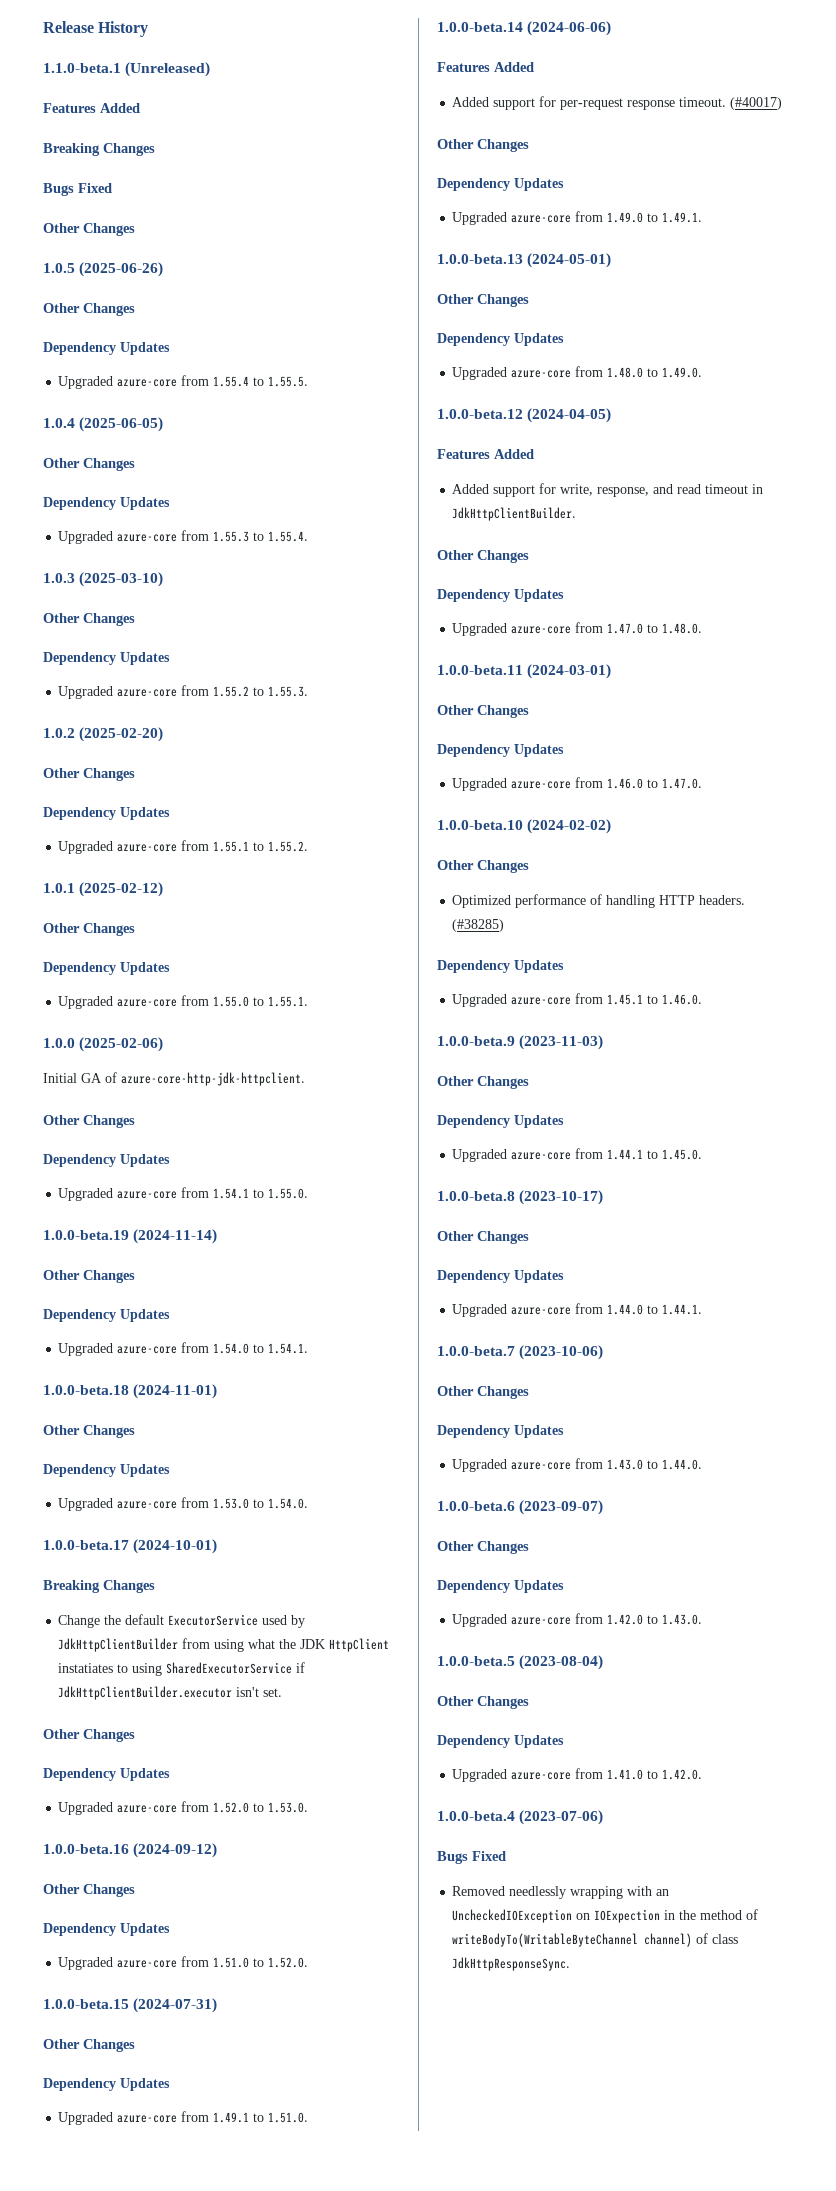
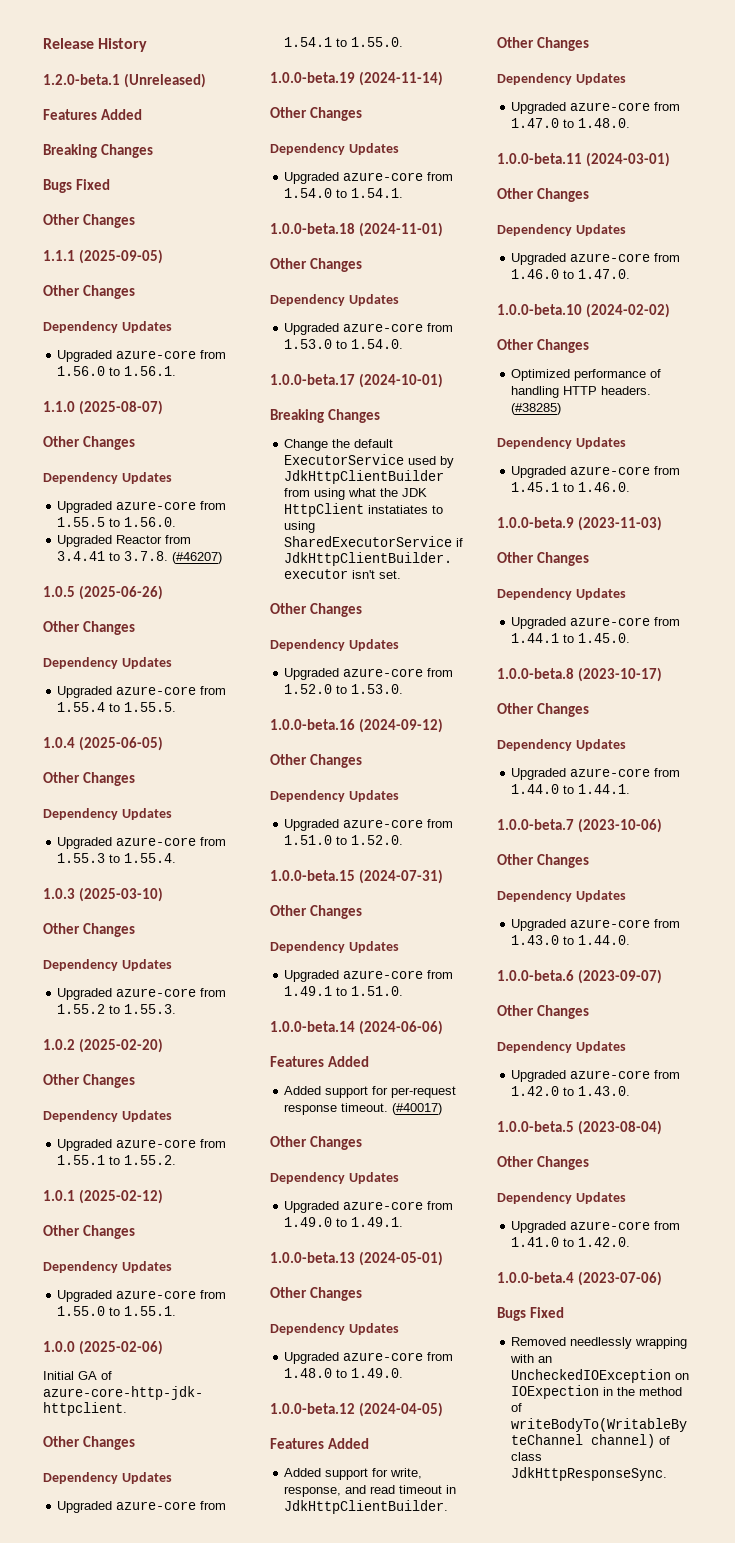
[43,63,121,73] 1.1.0-beta.1 -> [43,74,120,85] 1.2.0-beta.1
(135, 229) none -> [43,249,164,264] [43,285,135,299] [43,321,172,333] [57,350,227,362] [57,366,177,376] [43,400,164,415] [43,436,135,450] [43,472,172,484] [57,501,227,513] [57,517,177,527] [57,535,192,547] [57,551,223,564] // 1.1.1 (2025-09-05) // Other Changes // Dependency Updates // Upgraded azure-core from 1.56.0 to 1.56.1. // 1.1.0 (2025-08-07) // Other Changes // Dependency Updates // Upgraded azure-core from 1.55.5 to 1.56.0. // Upgraded Reactor from 3.4.41 to 3.7.8. (#46207)

